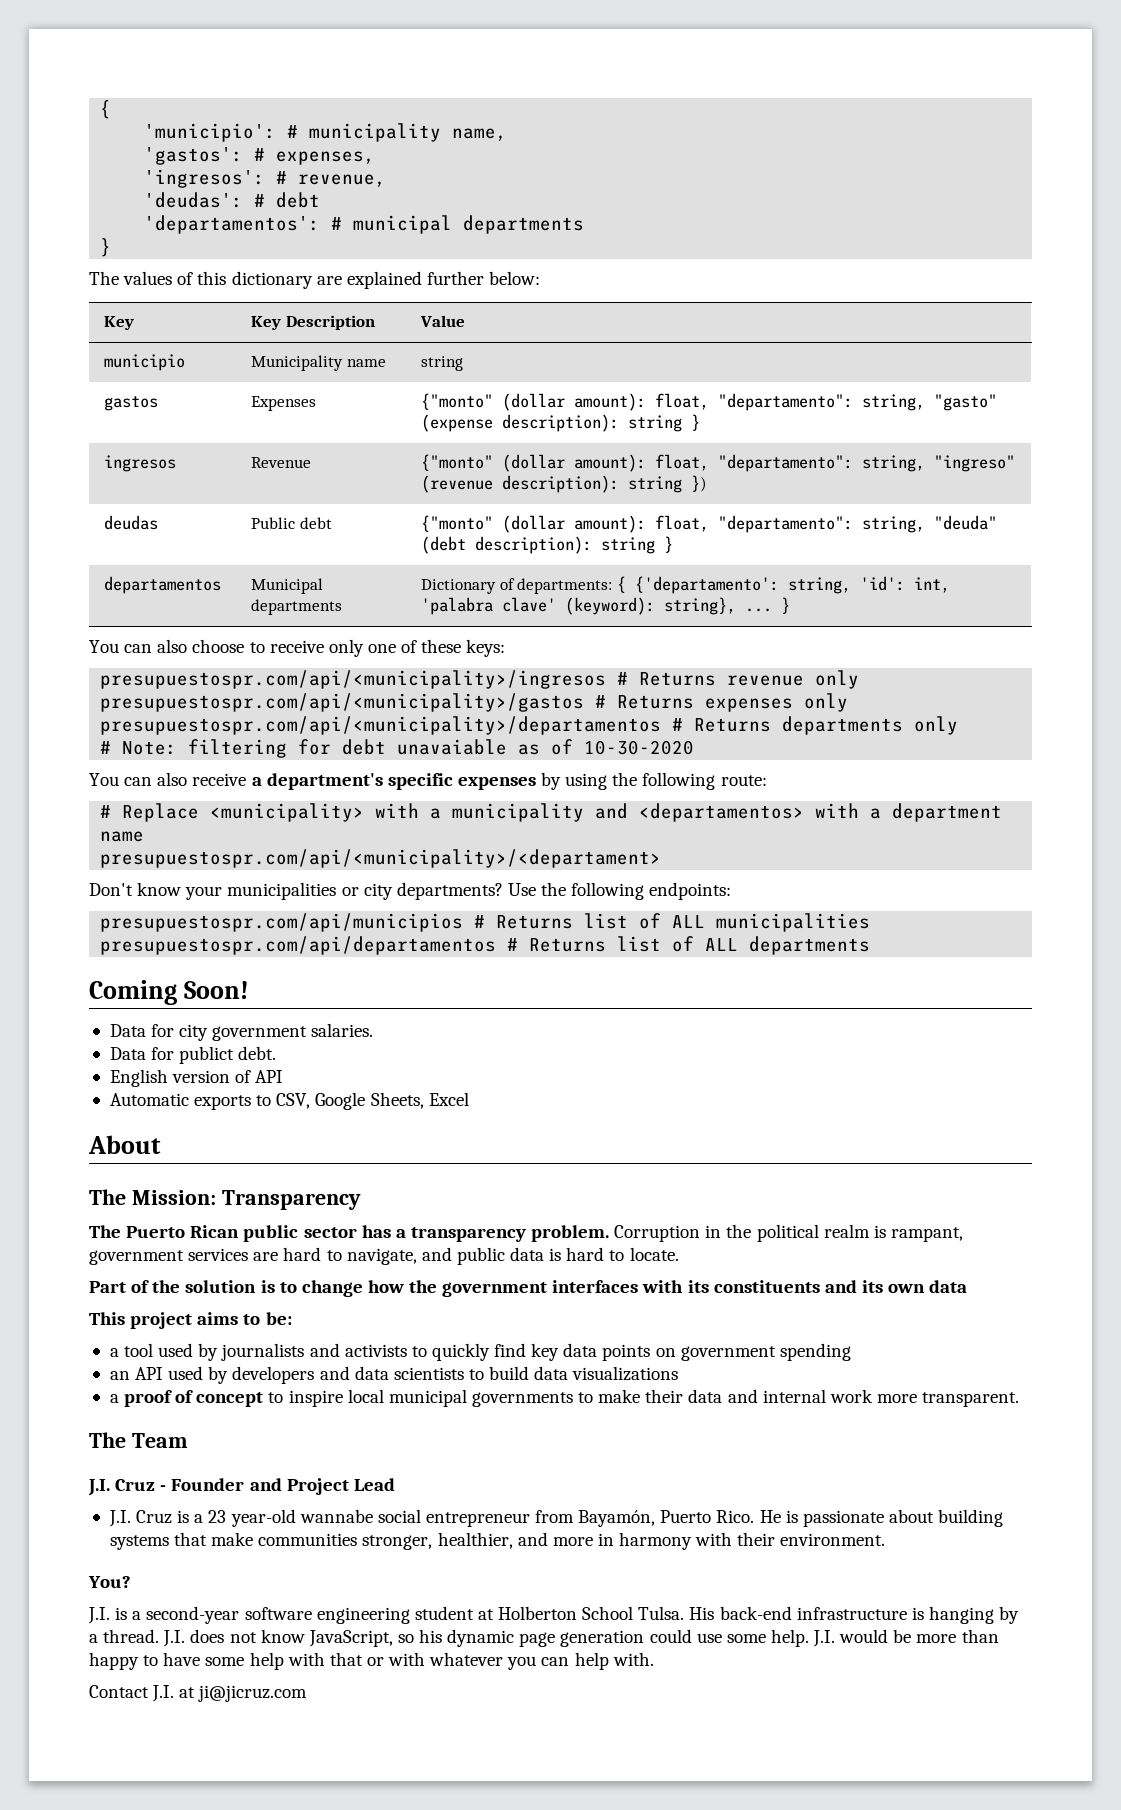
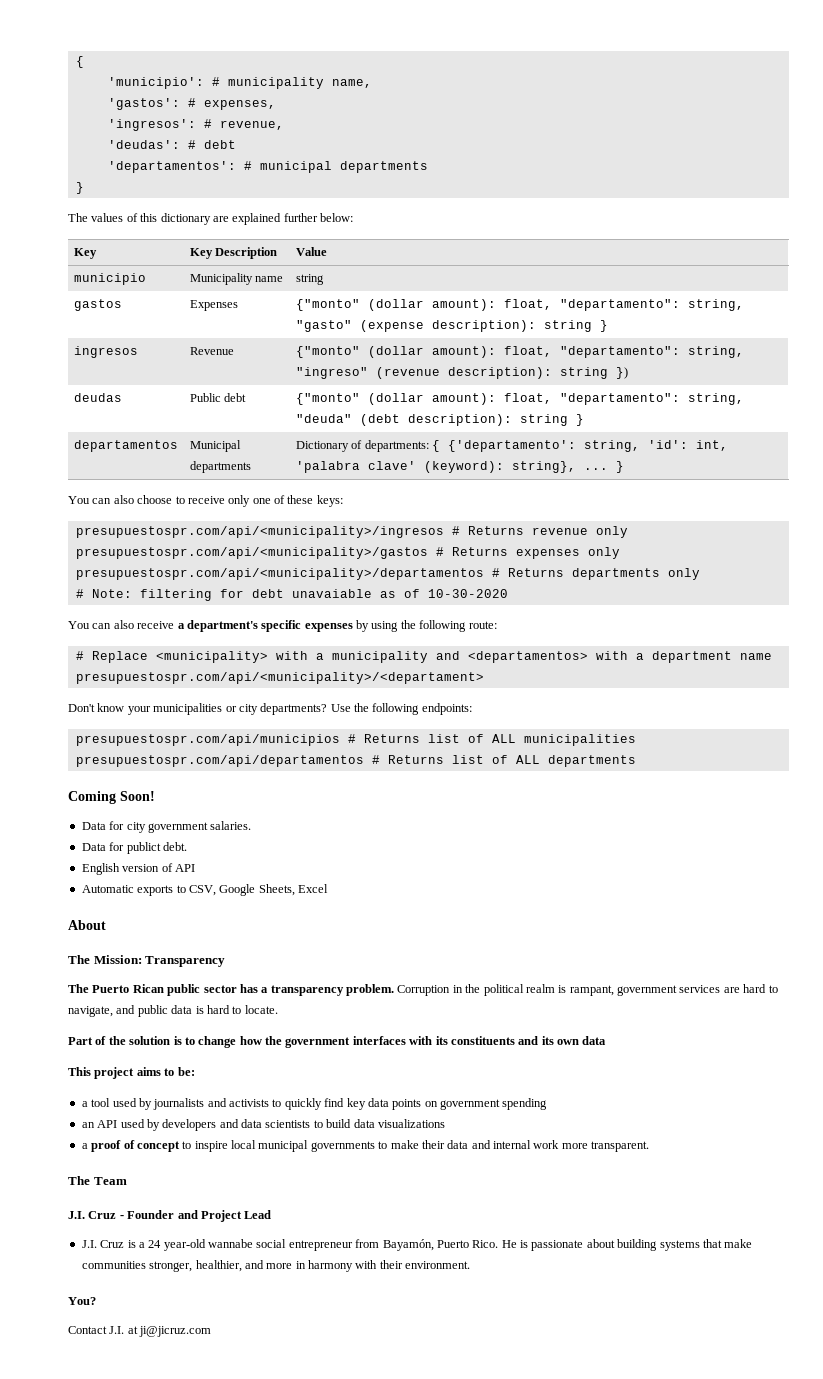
[208,1510,227,1523] 23 -> [148,1240,162,1248] 24
[88,1606,1020,1624] [89,1629,999,1647] [89,1652,654,1670] // J.I. is a second-year software engineering student at Holberton School Tulsa. His back-end infrastructure is hanging by a thread. J.I. does not know JavaScript, so his dynamic page generation could use some help. J.I. would be more than happy to have some help with that or with whatever you can help with. -> (96, 1301) none

